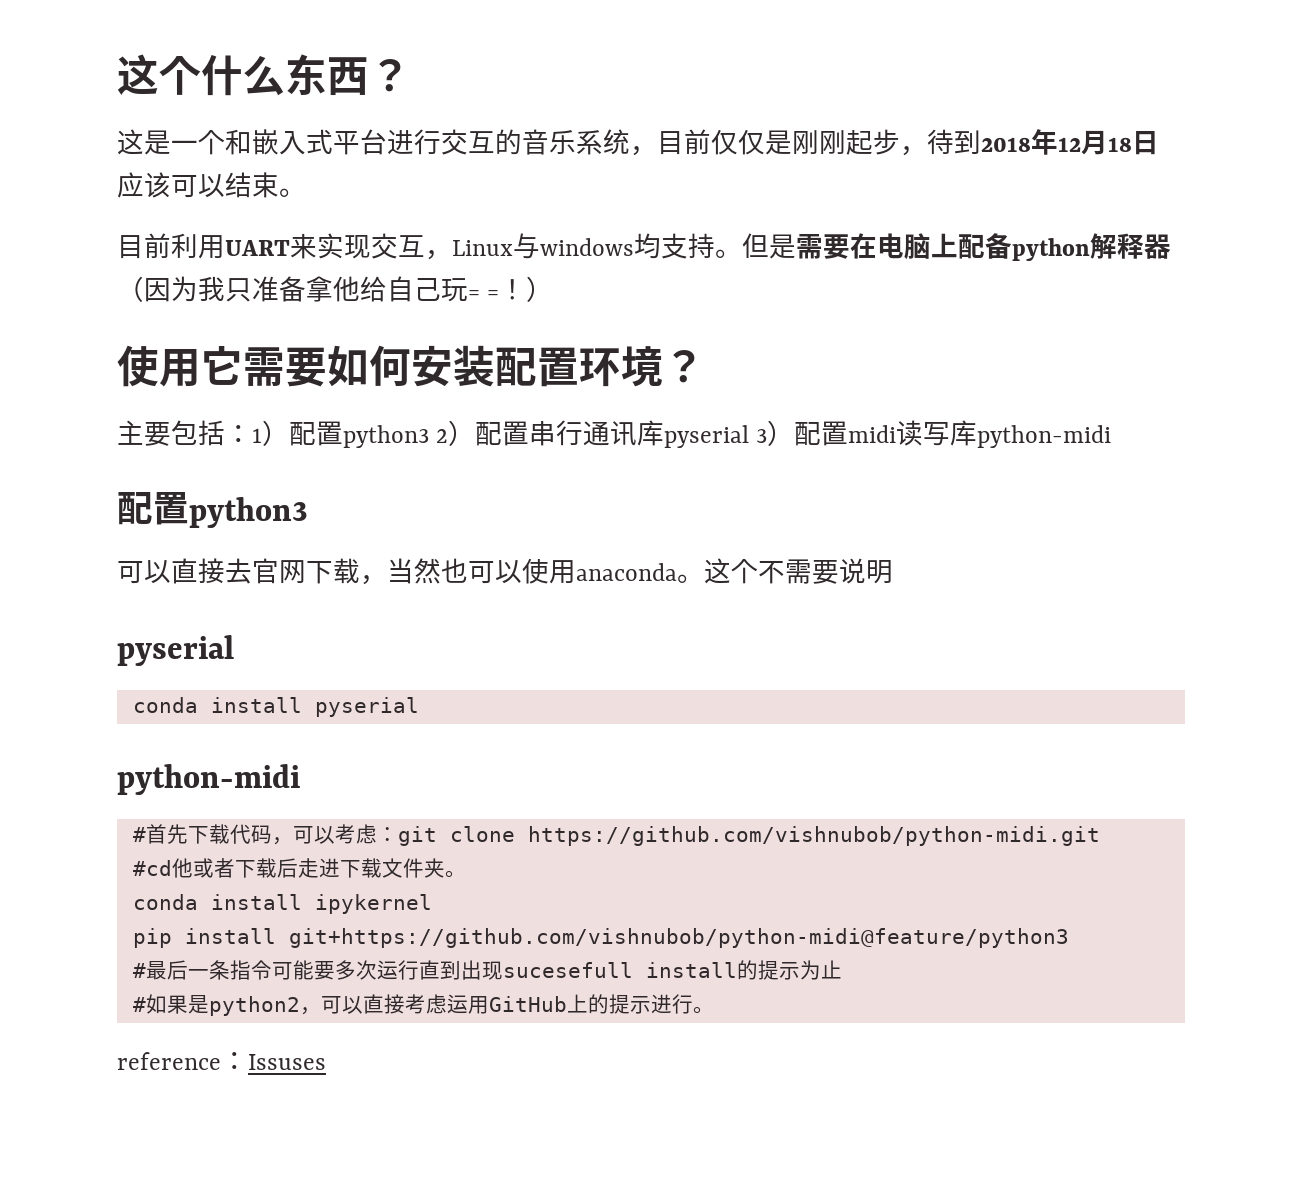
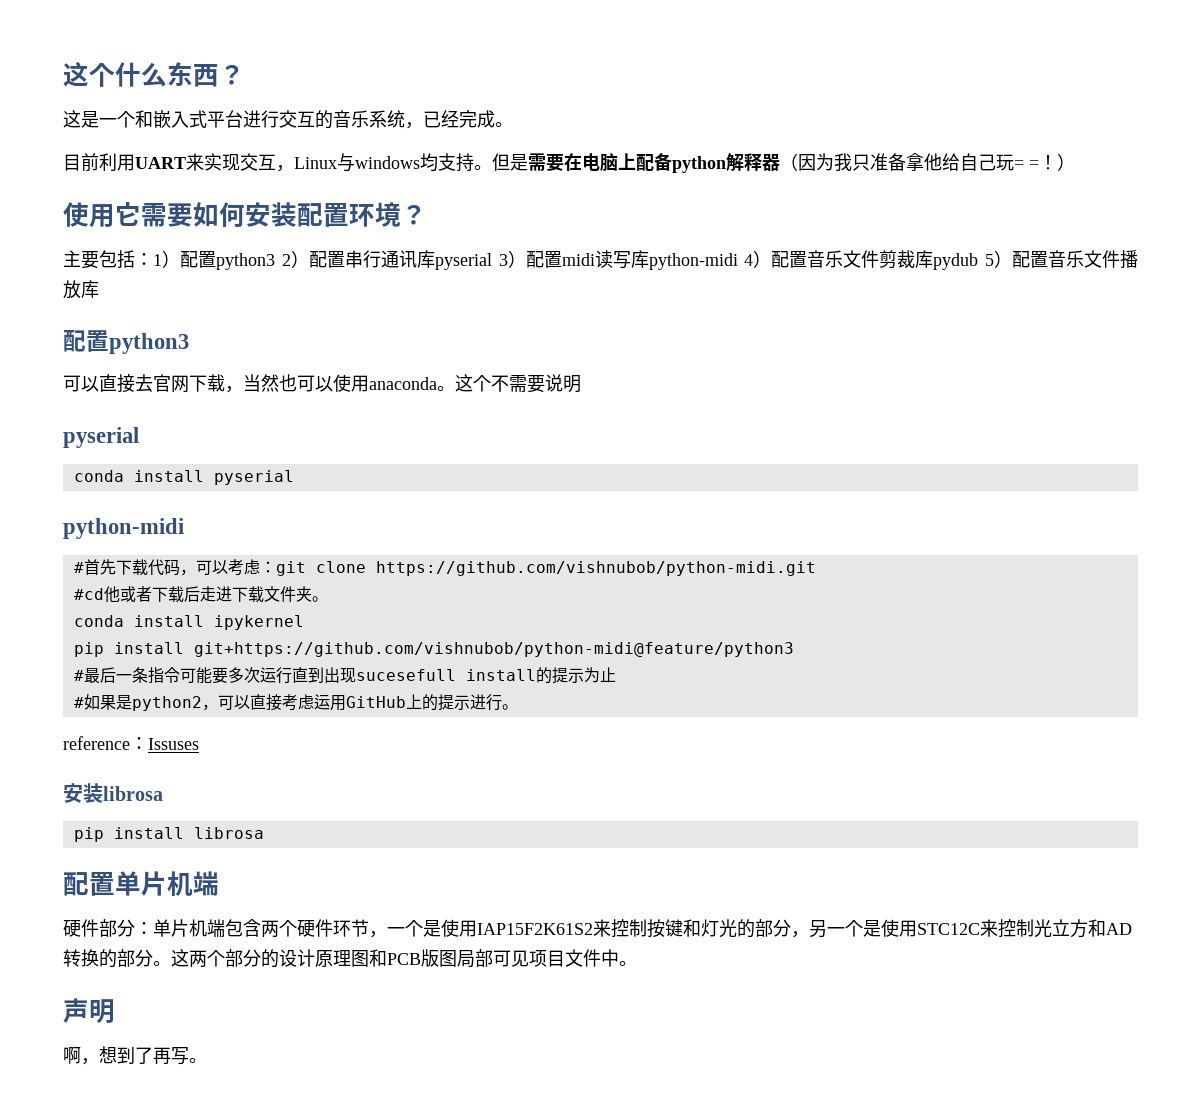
[657,129,1159,156] [117,172,279,198] 目前仅仅是刚刚起步，待到2018年12月18日应该可以结束 -> [423,110,495,128] 已经完成
(1112, 436) none -> [744,250,1138,270] [63,280,99,299] 4）配置音乐文件剪裁库pydub 5）配置音乐文件播放库
(326, 1062) none -> [63,783,163,803] [73,827,264,842] [63,871,219,896] [63,919,1132,938] [63,949,637,968] [63,998,115,1024] [63,1046,207,1065] // 安装librosa // pip install librosa // 配置单片机端 // 硬件部分：单片机端包含两个硬件环节，一个是使用IAP15F2K61S2来控制按键和灯光的部分，另一个是使用STC12C来控制光立方和AD转换的部分。这两个部分的设计原理图和PCB版图局部可见项目文件中。 // 声明 // 啊，想到了再写。

